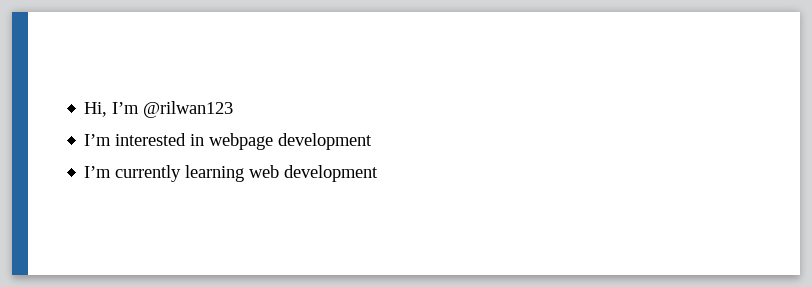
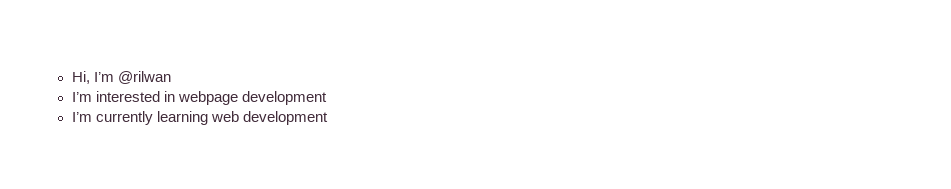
[143,101,234,118] @rilwan123 -> [117,71,171,84] @rilwan

